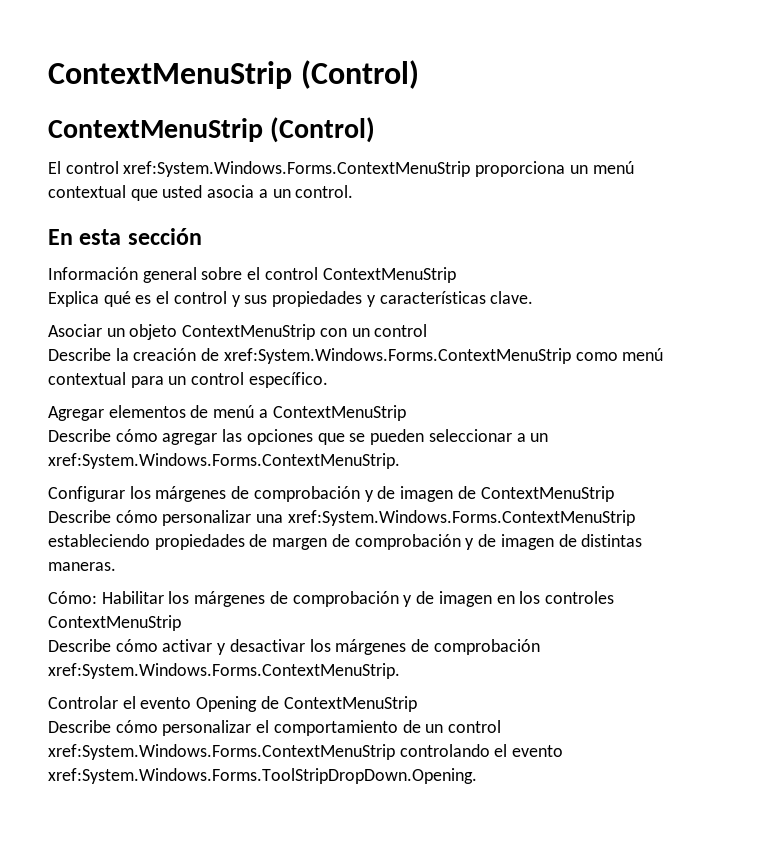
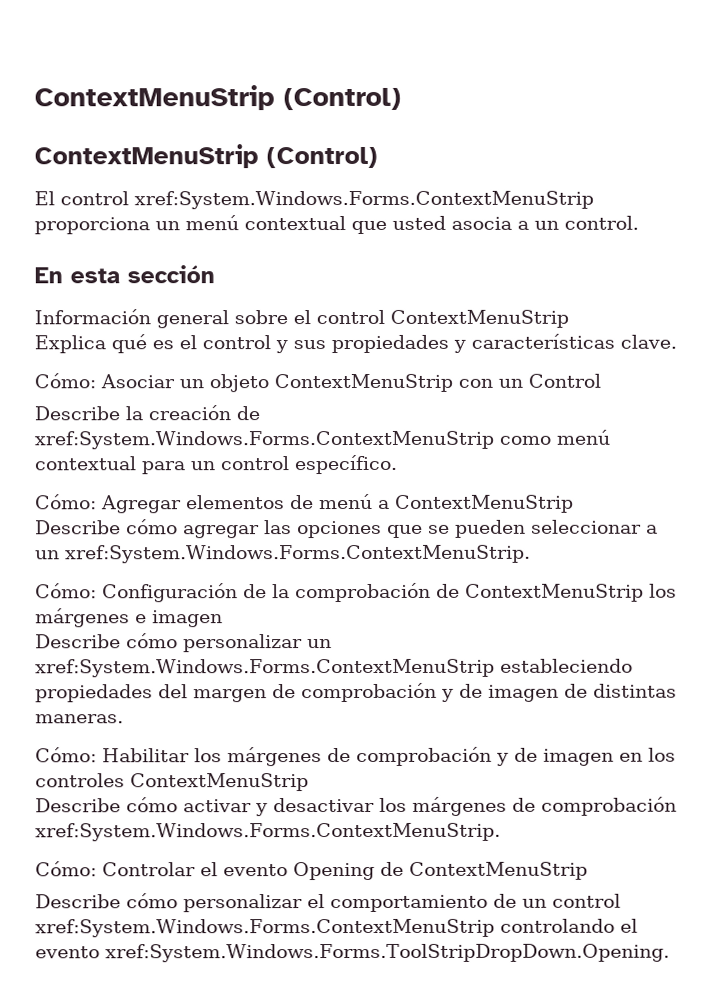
(534, 297) none -> [34,373,96,389] Cómo:
[374,324,428,337] control -> [528,373,601,388] Control
(328, 380) none -> [34,494,97,510] Cómo:
[48,486,614,502] [48,510,284,526] Configurar los márgenes de comprobación y de imagen de ContextMenuStrip // Describe cómo personalizar una -> [35,582,677,603] [35,608,223,628] [35,633,332,653] Cómo: Configuración de la comprobación de ContextMenuStrip los márgenes e imagen // Describe cómo personalizar un
[249,534,268,547] de -> [158,684,188,699] del
(400, 671) none -> [35,861,97,877] Cómo:

